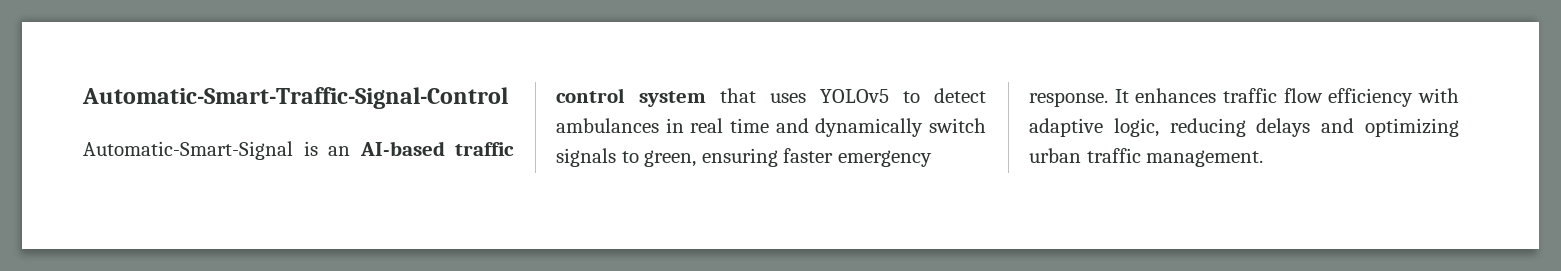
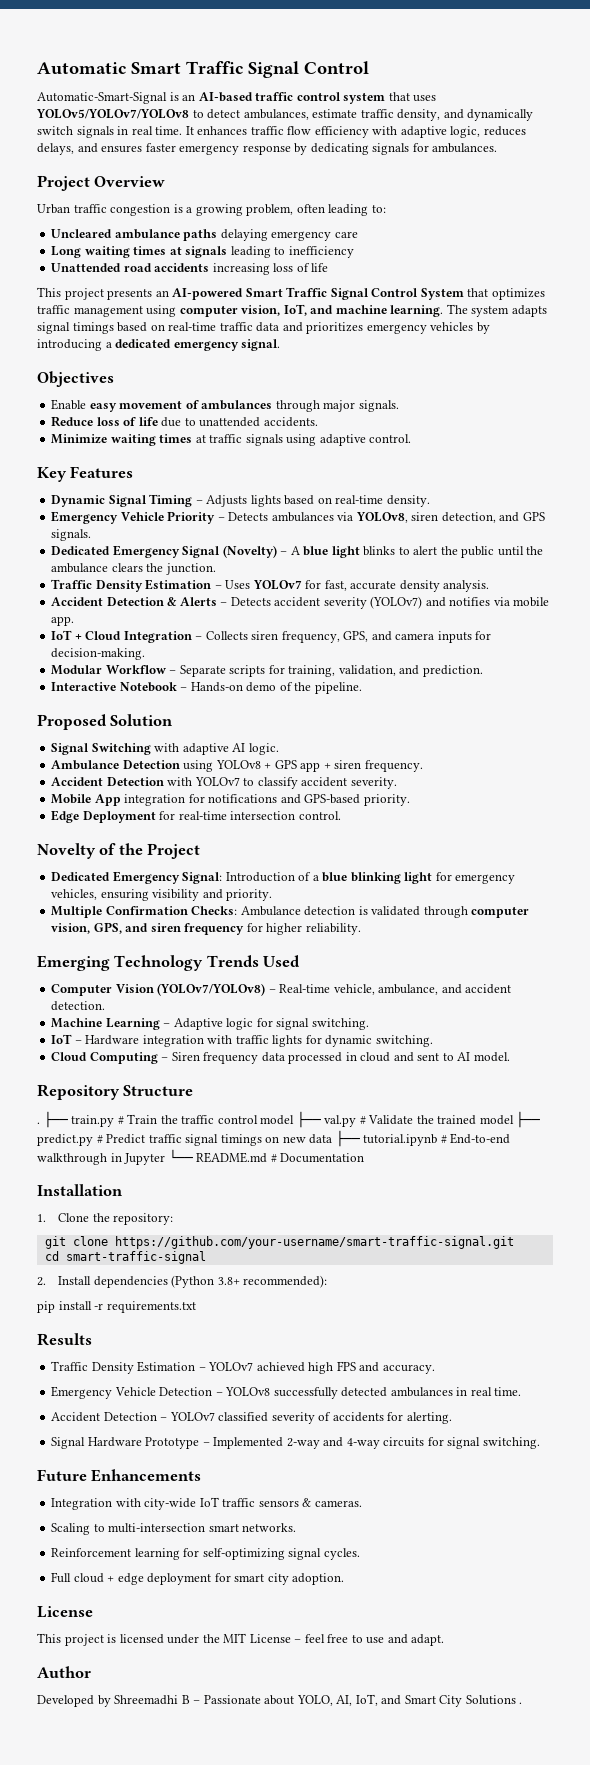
[82,87,508,109] Automatic-Smart-Traffic-Signal-Control -> [37,61,369,78] Automatic Smart Traffic Signal Control
[820,89,889,103] YOLOv5 -> [36,109,189,119] YOLOv5/YOLOv7/YOLOv8
[556,118,986,137] [556,148,932,167] [1029,92,1108,107] ambulances in real time and dynamically switch signals to green, ensuring faster emergency response. -> [243,109,534,121] [37,126,183,138] ambulances, estimate traffic density, and dynamically switch signals in real time.
[1169,118,1459,137] [1029,148,1264,167] reducing delays and optimizing urban traffic management. -> [483,126,526,136] [37,143,498,155] [37,175,166,191] [37,204,386,216] [51,229,358,241] [51,246,354,258] [51,263,329,275] [37,287,545,300] [37,304,547,317] [37,322,490,334] [37,339,281,351] [37,371,114,387] [51,399,399,412] [51,416,318,427] [51,434,412,446] [37,466,134,482] [51,494,430,507] [51,511,545,524] [51,529,92,541] [51,545,544,558] [51,563,216,575] [51,579,490,592] [51,596,550,609] [51,616,75,626] [51,630,492,643] [51,648,146,660] [51,665,483,677] [51,682,362,694] [37,714,174,730] [51,743,279,755] [51,760,423,772] [51,777,397,789] [51,794,410,806] [51,810,341,823] [37,843,201,859] [51,871,516,884] [51,889,273,901] [51,906,530,918] [51,922,361,935] [37,955,301,971] [51,983,512,996] [51,1001,106,1011] [51,1018,369,1030] [51,1034,433,1047] [51,1052,510,1064] [37,1084,194,1100] [37,1111,541,1128] [37,1130,511,1147] [37,1149,365,1165] [37,1184,123,1196] [37,1213,174,1225] [44,1236,514,1249] [44,1251,206,1264] [37,1275,328,1288] [37,1301,196,1313] [37,1333,92,1346] [51,1361,435,1374] [51,1386,522,1399] [51,1412,452,1424] [51,1437,540,1449] [37,1469,202,1482] [51,1497,362,1510] [51,1523,297,1535] [51,1548,360,1560] [51,1572,345,1585] [37,1606,93,1618] [37,1633,445,1646] [37,1666,91,1678] [37,1694,523,1707] reduces delays, and ensures faster emergency response by dedicating signals for ambulances. // Project Overview // Urban traffic congestion is a growing problem, often leading to: // Uncleared ambulance paths delaying emergency care // Long waiting times at signals leading to inefficiency // Unattended road accidents increasing loss of life // This project presents an AI-powered Smart Traffic Signal Control System that optimizes traffic management using computer vision, IoT, and machine learning. The system adapts signal timings based on real-time traffic data and prioritizes emergency vehicles by introducing a dedicated emergency signal. // Objectives // Enable easy movement of ambulances through major signals. // Reduce loss of life due to unattended accidents. // Minimize waiting times at traffic signals using adaptive control. // Key Features // Dynamic Signal Timing – Adjusts lights based on real-time density. // Emergency Vehicle Priority – Detects ambulances via YOLOv8, siren detection, and GPS signals. // Dedicated Emergency Signal (Novelty) – A blue light blinks to alert the public until the ambulance clears the junction. // Traffic Density Estimation – Uses YOLOv7 for fast, accurate density analysis. // Accident Detection & Alerts – Detects accident severity (YOLOv7) and notifies via mobile app. // IoT + Cloud Integration – Collects siren frequency, GPS, and camera inputs for decision-making. // Modular Workflow – Separate scripts for training, validation, and prediction. // Interactive Notebook – Hands-on demo of the pipeline. // Proposed Solution // Signal Switching with adaptive AI logic. // Ambulance Detection using YOLOv8 + GPS app + siren frequency. // Accident Detection with YOLOv7 to classify accident severity. // Mobile App integration for notifications and GPS-based priority. // Edge Deployment for real-time intersection control. // Novelty of the Project // Dedicated Emergency Signal: Introduction of a blue blinking light for emergency vehicles, ensuring visibility and priority. // Multiple Confirmation Checks: Ambulance detection is validated through computer vision, GPS, and siren frequency for higher reliability. // Emerging Technology Trends Used // Computer Vision (YOLOv7/YOLOv8) – Real-time vehicle, ambulance, and accident detection. // Machine Learning – Adaptive logic for signal switching. // IoT – Hardware integration with traffic lights for dynamic switching. // Cloud Computing – Siren frequency data processed in cloud and sent to AI model. // Repository Structure // . ├── train.py # Train the traffic control model ├── val.py # Validate the trained model ├── predict.py # Predict traffic signal timings on new data ├── tutorial.ipynb # End-to-end walkthrough in Jupyter └── README.md # Documentation // Installation // 1. Clone the repository: // git clone https://github.com/your-username/smart-traffic-signal.git // cd smart-traffic-signal // 2. Install dependencies (Python 3.8+ recommended): // pip install -r requirements.txt // Results // Traffic Density Estimation – YOLOv7 achieved high FPS and accuracy. // Emergency Vehicle Detection – YOLOv8 successfully detected ambulances in real time. // Accident Detection – YOLOv7 classified severity of accidents for alerting. // Signal Hardware Prototype – Implemented 2-way and 4-way circuits for signal switching. // Future Enhancements // Integration with city-wide IoT traffic sensors & cameras. // Scaling to multi-intersection smart networks. // Reinforcement learning for self-optimizing signal cycles. // Full cloud + edge deployment for smart city adoption. // License // This project is licensed under the MIT License – feel free to use and adapt. // Author // Developed by Shreemadhi B – Passionate about YOLO, AI, IoT, and Smart City Solutions .

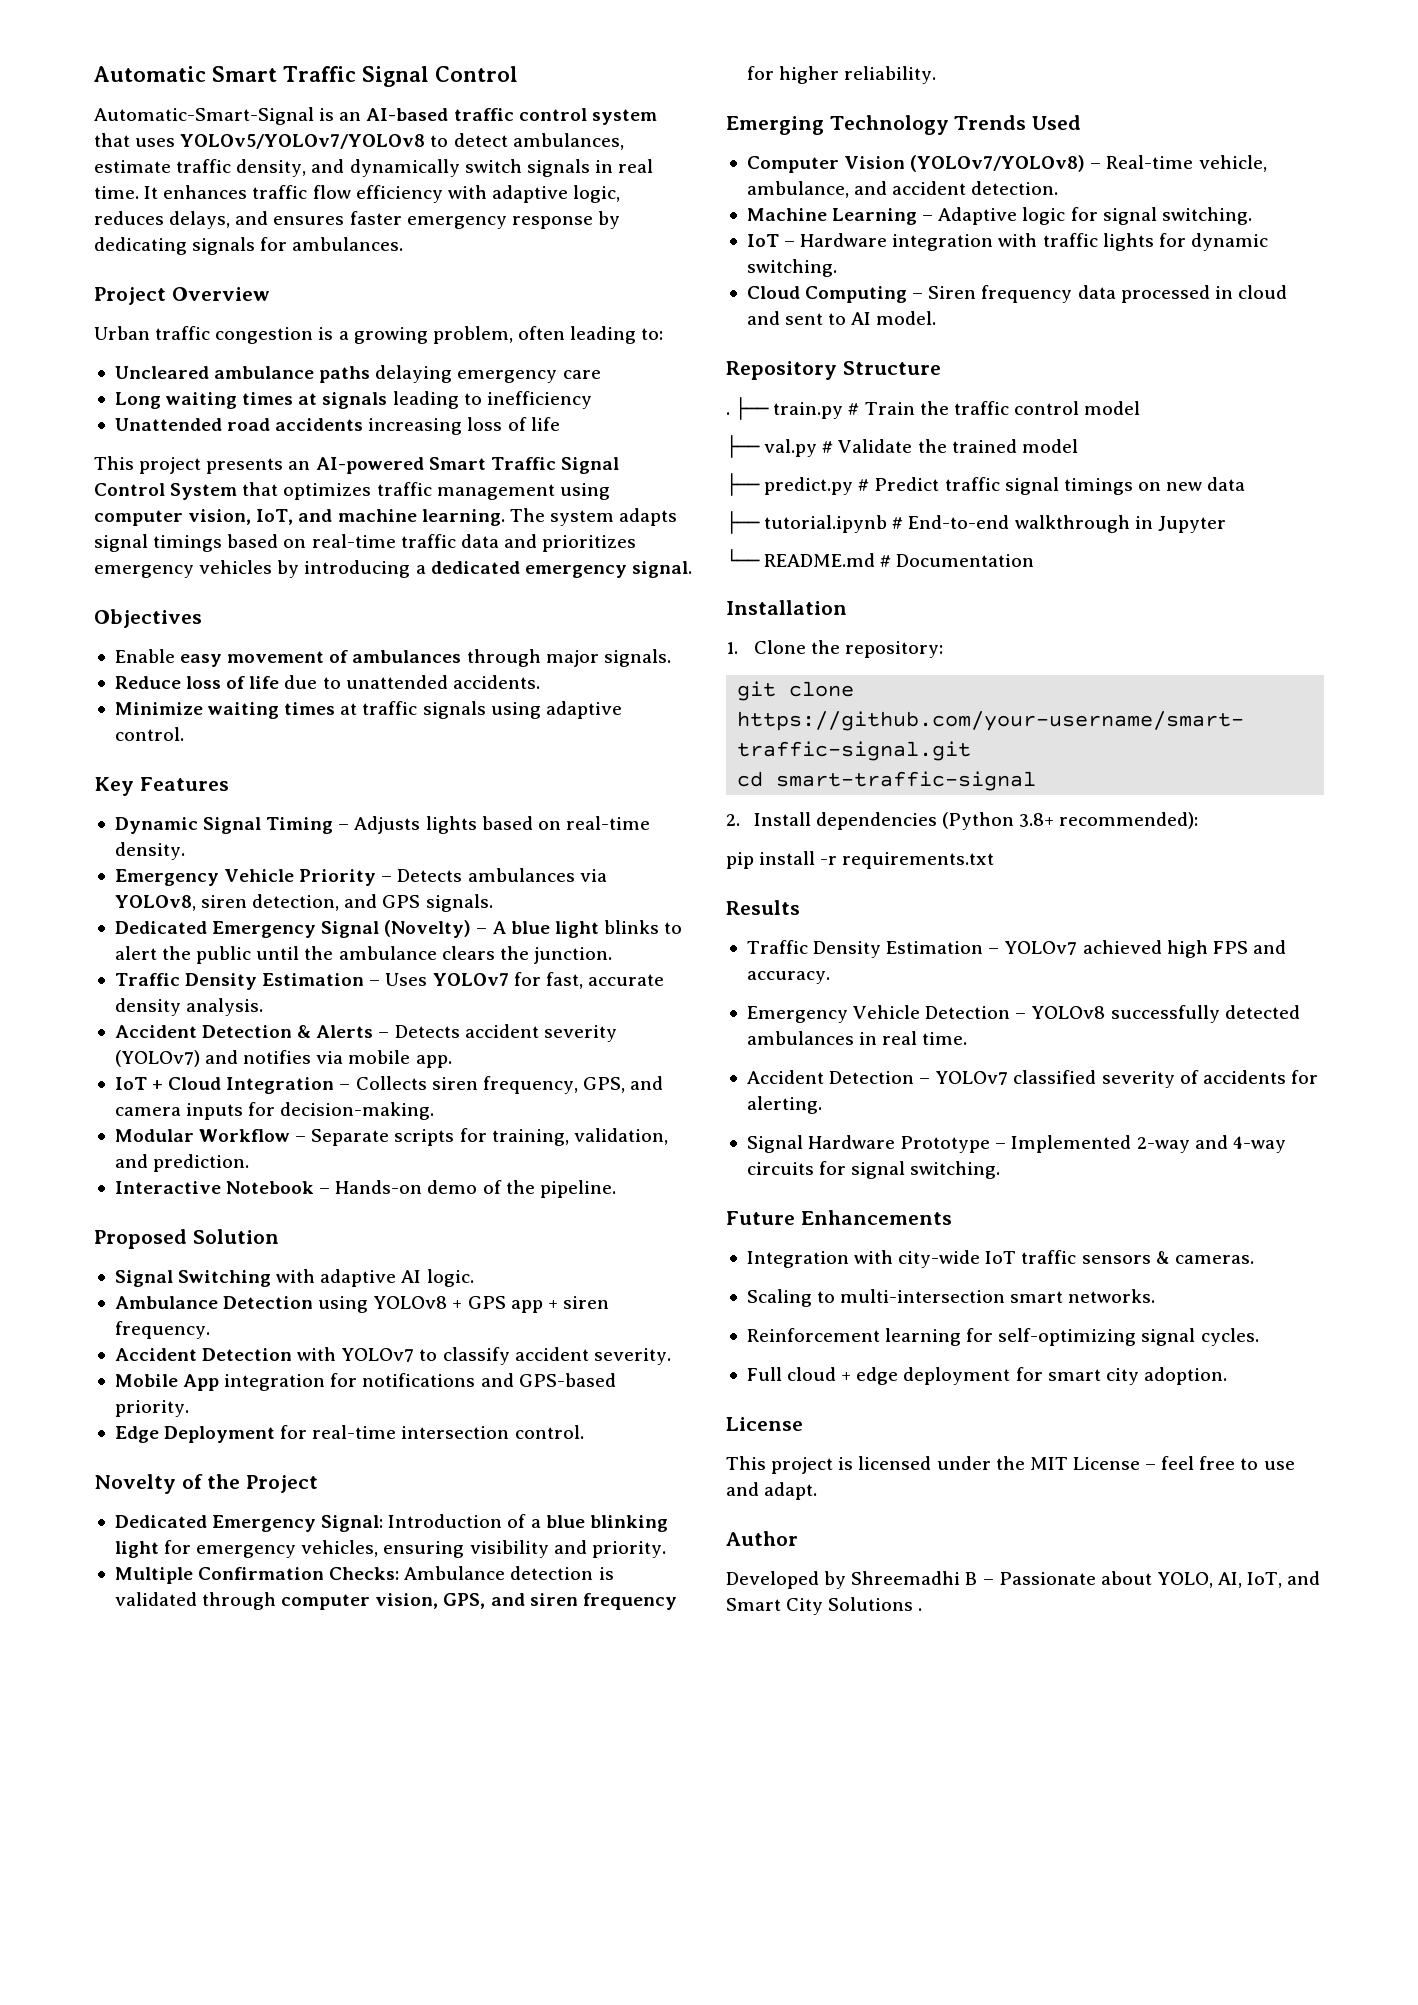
(295, 1120) none -> (1141, 408) //
(514, 1120) none -> (1078, 446) //
(333, 1139) none -> (1246, 484) //
(166, 1159) none -> (1226, 524) //

